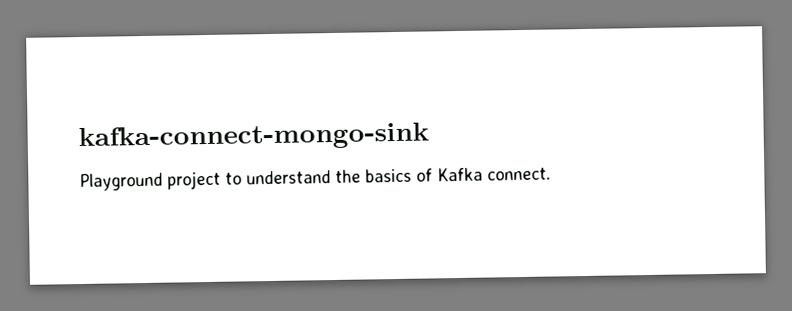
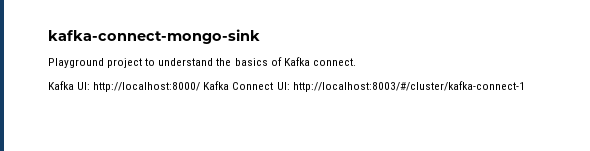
(551, 174) none -> [48,81,525,92] // Kafka UI: http://localhost:8000/ Kafka Connect UI: http://localhost:8003/#/cluster/kafka-connect-1

